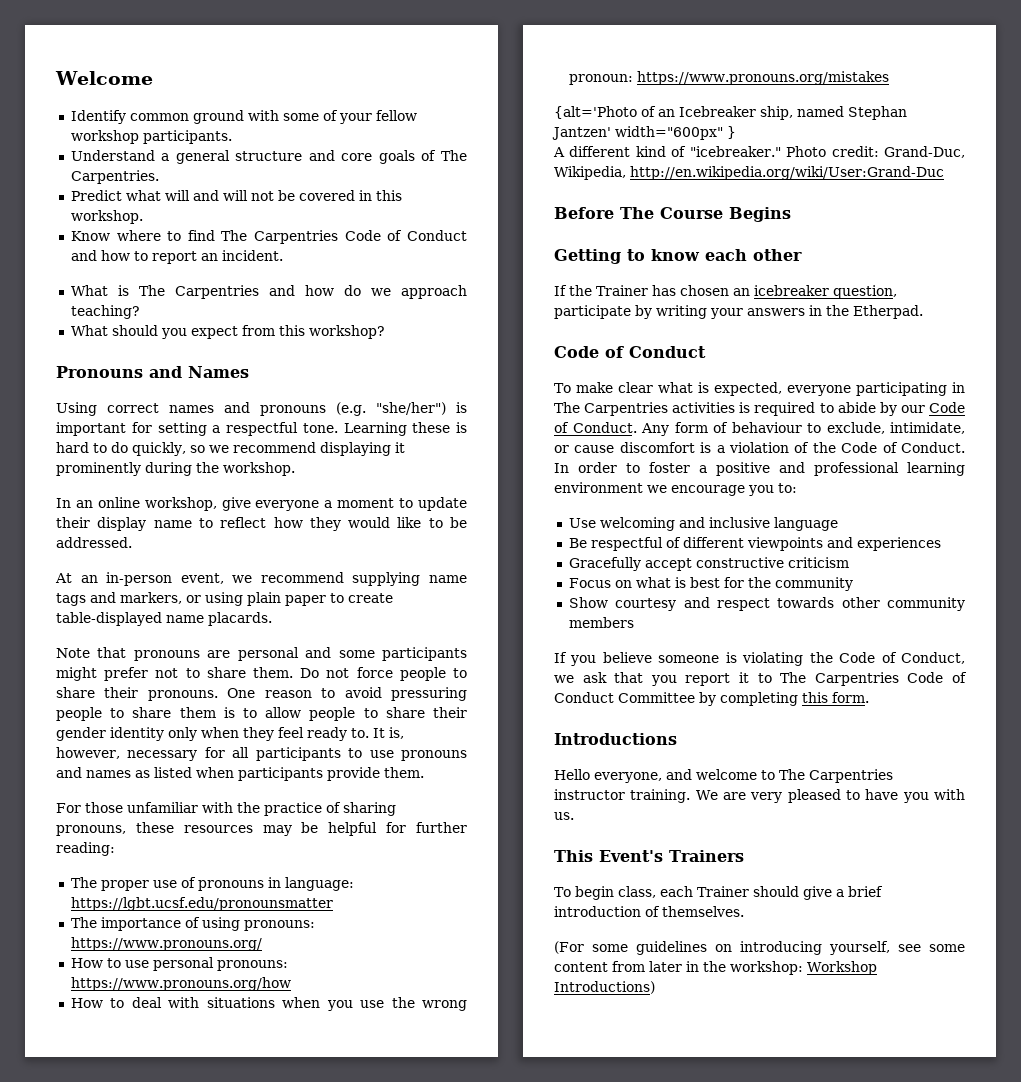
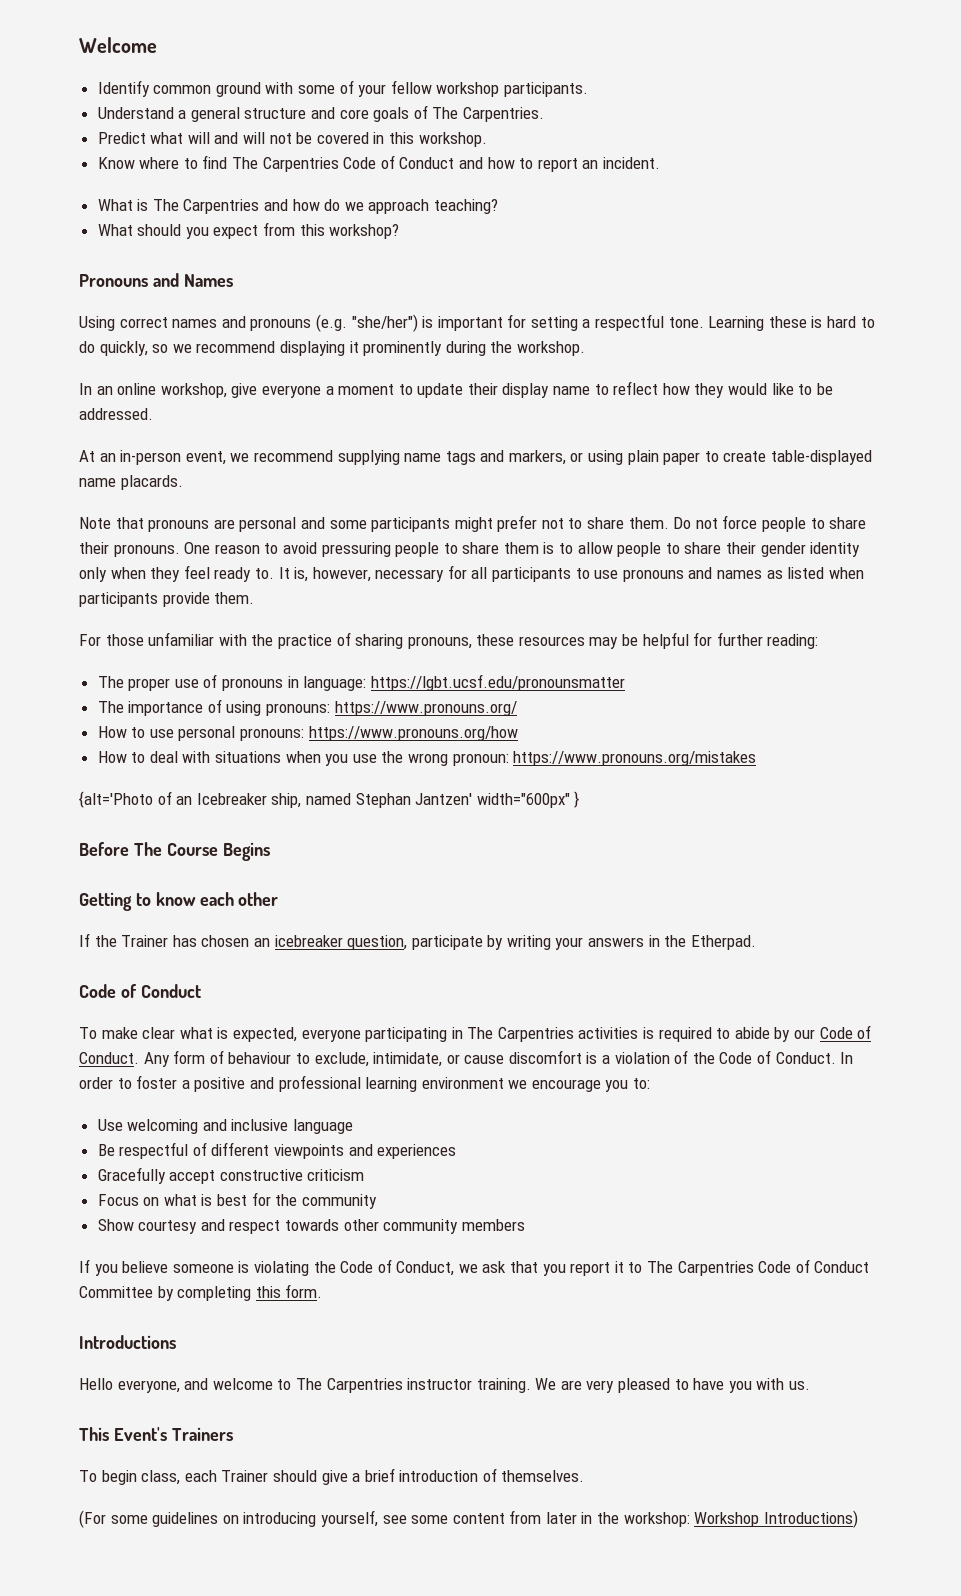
[553,146,965,158] [554,166,944,180] // A different kind of "icebreaker." Photo credit: Grand-Duc, Wikipedia, http://en.wikipedia.org/wiki/User:Grand-Duc -> (580, 799) none

